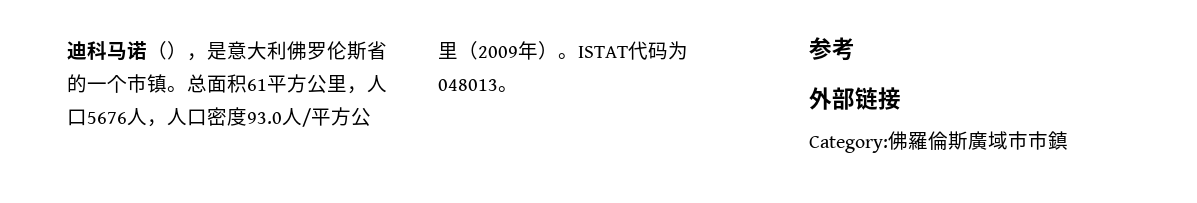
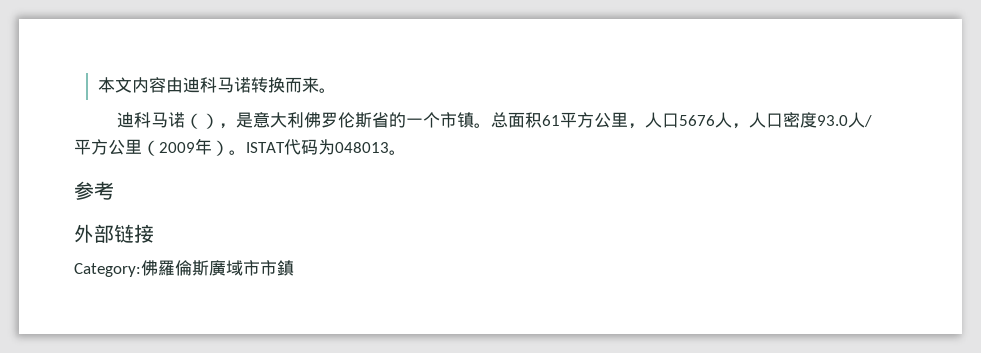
(67, 50) none -> [97,77,336,93] 本文内容由迪科马诺转换而来。 //

